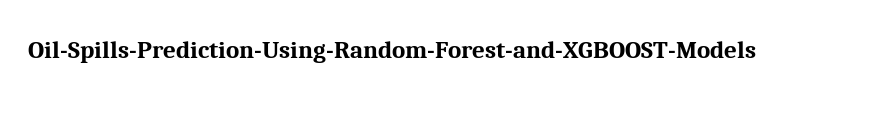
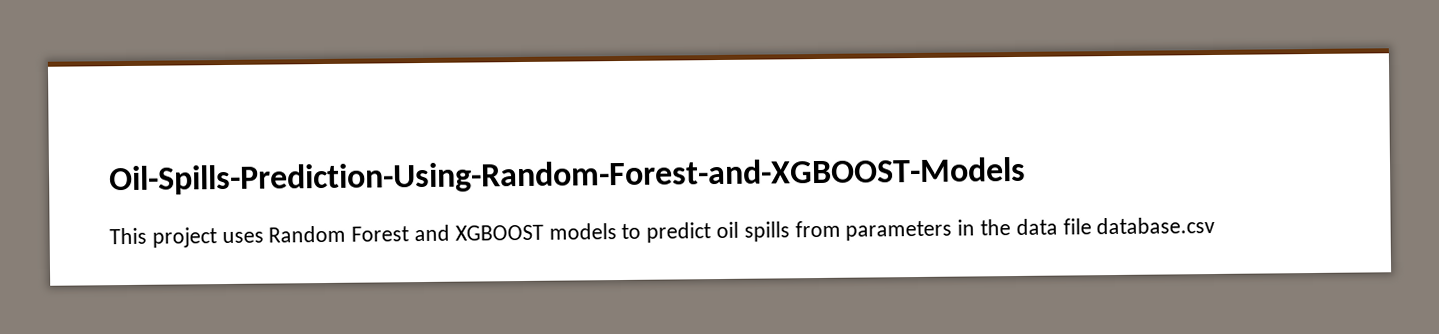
(756, 52) none -> [109,216,1216,248] // This project uses Random Forest and XGBOOST models to predict oil spills from parameters in the data file database.csv

